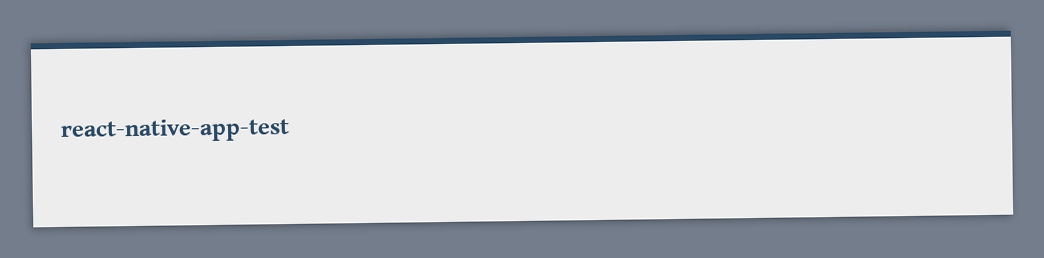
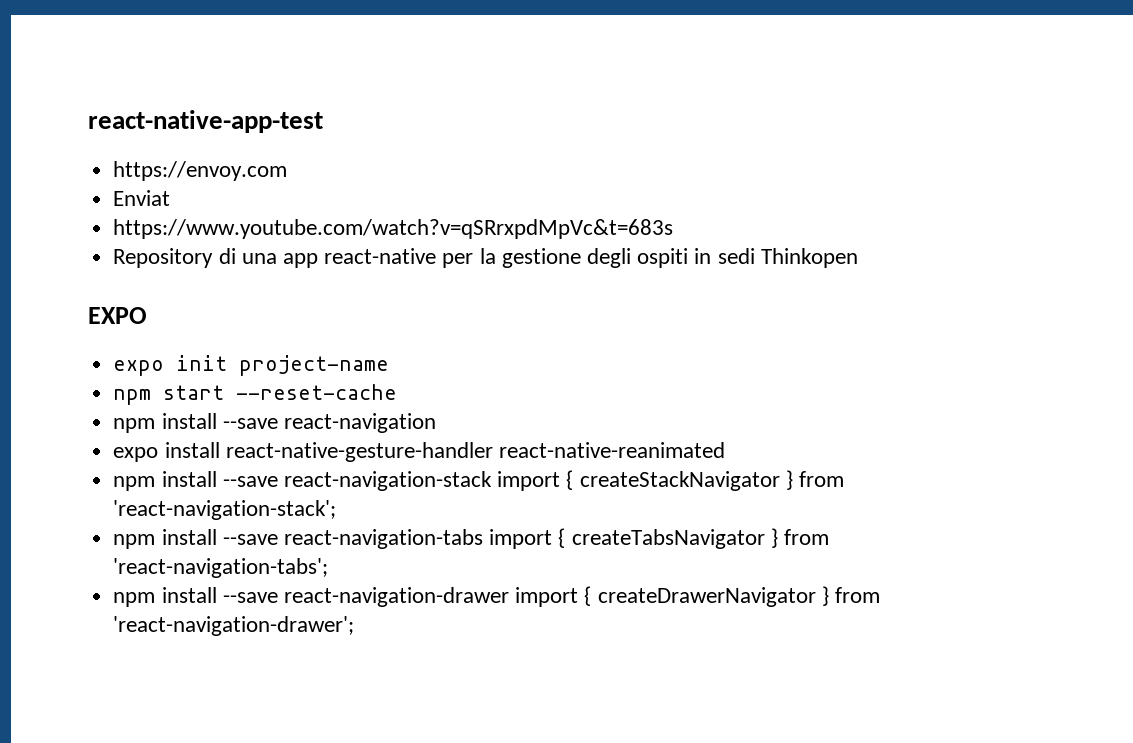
(290, 130) none -> [113,161,288,181] [113,190,171,206] [113,219,674,239] [113,248,858,268] [88,307,147,324] [113,355,390,376] [113,384,398,405] [113,413,436,433] [113,442,725,462] [113,470,844,491] [113,500,337,520] [113,528,829,549] [113,558,329,578] [113,586,880,607] [113,616,355,636] // https://envoy.com // Enviat // https://www.youtube.com/watch?v=qSRrxpdMpVc&t=683s // Repository di una app react-native per la gestione degli ospiti in sedi Thinkopen // EXPO // expo init project-name // npm start --reset-cache // npm install --save react-navigation // expo install react-native-gesture-handler react-native-reanimated // npm install --save react-navigation-stack import { createStackNavigator } from 'react-navigation-stack'; // npm install --save react-navigation-tabs import { createTabsNavigator } from 'react-navigation-tabs'; // npm install --save react-navigation-drawer import { createDrawerNavigator } from 'react-navigation-drawer';

